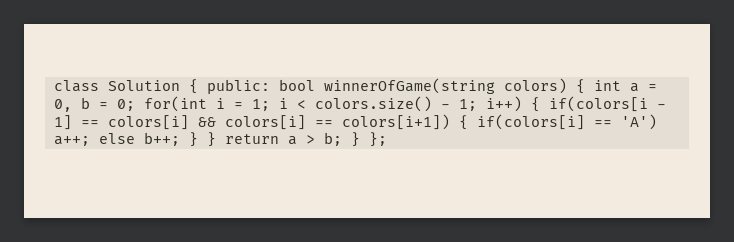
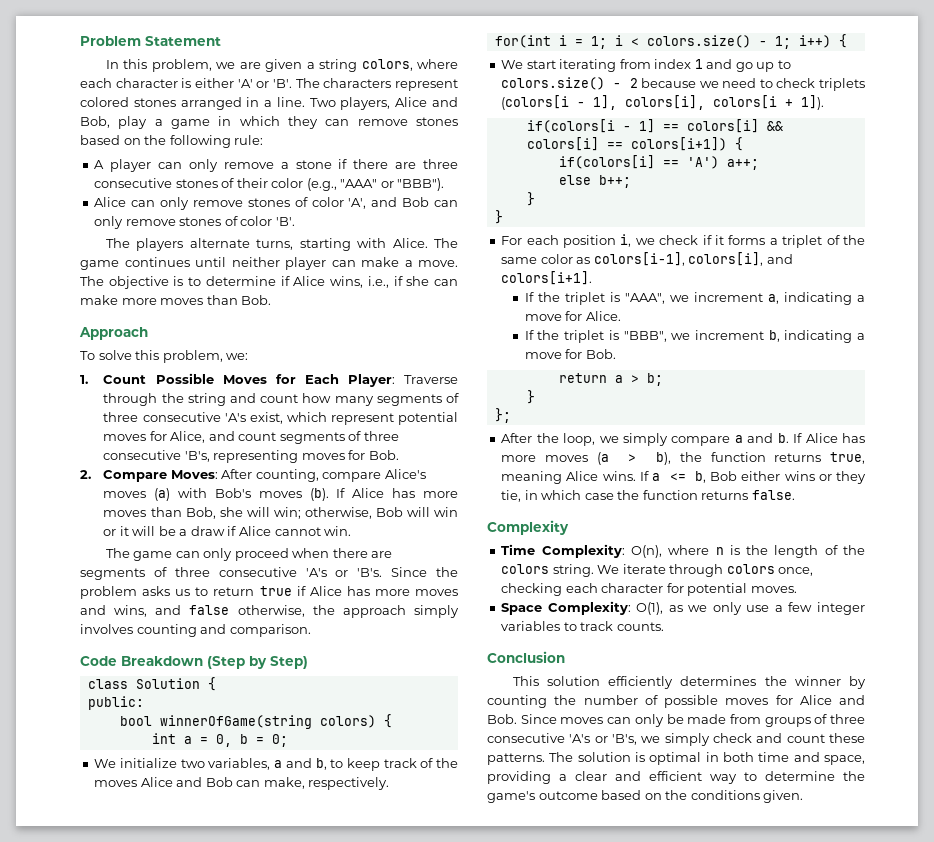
(53, 86) none -> [80,36,221,46] [105,59,459,72] [80,78,458,91] [80,97,458,110] [80,116,458,129] [80,135,264,148] [94,159,458,172] [94,178,445,191] [94,197,458,210] [94,216,295,229] [105,238,459,251] [80,257,458,270] [80,276,458,289] [80,295,272,305] [79,327,148,340] [80,350,249,363] [80,373,458,387] [103,393,459,406] [103,412,458,425] [103,431,400,444] [103,450,399,463] [80,469,426,482] [103,488,459,501] [103,507,458,519] [103,526,352,536] [105,548,393,561] [80,567,458,580] [80,586,458,599] [80,605,459,618] [80,624,311,637] [80,656,308,669] Problem Statement // In this problem, we are given a string colors, where each character is either 'A' or 'B'. The characters represent colored stones arranged in a line. Two players, Alice and Bob, play a game in which they can remove stones based on the following rule: // A player can only remove a stone if there are three consecutive stones of their color (e.g., "AAA" or "BBB"). // Alice can only remove stones of color 'A', and Bob can only remove stones of color 'B'. // The players alternate turns, starting with Alice. The game continues until neither player can make a move. The objective is to determine if Alice wins, i.e., if she can make more moves than Bob. // Approach // To solve this problem, we: // 1. Count Possible Moves for Each Player: Traverse through the string and count how many segments of three consecutive 'A's exist, which represent potential moves for Alice, and count segments of three consecutive 'B's, representing moves for Bob. // 2. Compare Moves: After counting, compare Alice's moves (a) with Bob's moves (b). If Alice has more moves than Bob, she will win; otherwise, Bob will win or it will be a draw if Alice cannot win. // The game can only proceed when there are segments of three consecutive 'A's or 'B's. Since the problem asks us to return true if Alice has more moves and wins, and false otherwise, the approach simply involves counting and comparison. // Code Breakdown (Step by Step) //
(198, 86) none -> (216, 684) //
(270, 86) none -> (144, 703) //
(585, 86) none -> (392, 721) //
(135, 105) none -> [94,758,458,771] [94,777,390,790] // We initialize two variables, a and b, to keep track of the moves Alice and Bob can make, respectively. //
(540, 104) none -> [501,59,791,72] [501,77,865,91] [501,95,825,110] // We start iterating from index 1 and go up to colors.size() - 2 because we need to check triplets (colors[i - 1], colors[i], colors[i + 1]). //
(468, 122) none -> (743, 144) //
(90, 141) none -> (759, 164) //
[188,132,216,147] } } -> [526,192,535,206] [494,210,503,224] [501,234,865,248] [501,252,793,266] [501,271,593,285] [524,292,865,305] [524,311,621,321] [524,330,865,343] [524,349,616,359] // } // } // For each position i, we check if it forms a triplet of the same color as colors[i-1], colors[i], and colors[i+1]. // If the triplet is "AAA", we increment a, indicating a move for Alice. // If the triplet is "BBB", we increment b, indicating a move for Bob. //
[350,132,360,147] } -> [526,390,535,404] // } //
(387, 139) none -> [501,433,865,446] [501,452,865,465] [501,471,866,484] [501,490,795,502] [487,520,569,535] [501,544,865,558] [501,564,814,577] [501,583,797,596] [501,601,865,615] [501,621,664,631] [487,651,565,663] [512,676,866,689] [487,695,865,708] [487,714,865,727] [487,733,865,746] [487,752,865,765] [487,771,865,784] [487,790,804,803] // After the loop, we simply compare a and b. If Alice has more moves (a > b), the function returns true, meaning Alice wins. If a <= b, Bob either wins or they tie, in which case the function returns false. // Complexity // Time Complexity: O(n), where n is the length of the colors string. We iterate through colors once, checking each character for potential moves. // Space Complexity: O(1), as we only use a few integer variables to track counts. // Conclusion // This solution efficiently determines the winner by counting the number of possible moves for Alice and Bob. Since moves can only be made from groups of three consecutive 'A's or 'B's, we simply check and count these patterns. The solution is optimal in both time and space, providing a clear and efficient way to determine the game's outcome based on the conditions given.

